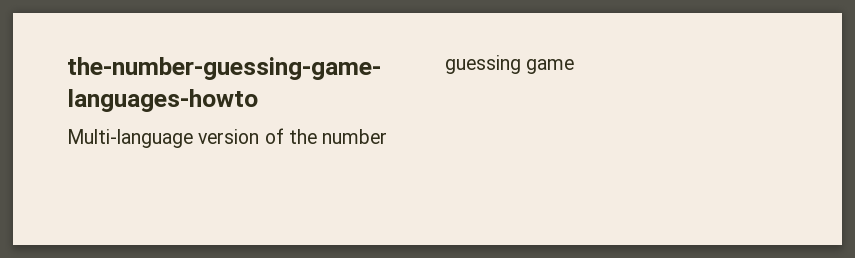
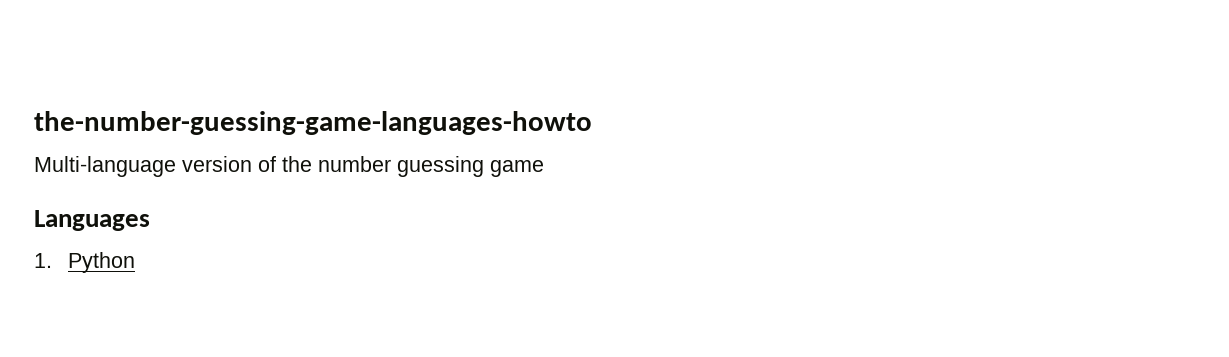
(575, 66) none -> [34,210,150,231] [34,252,136,273] // Languages // 1. Python

